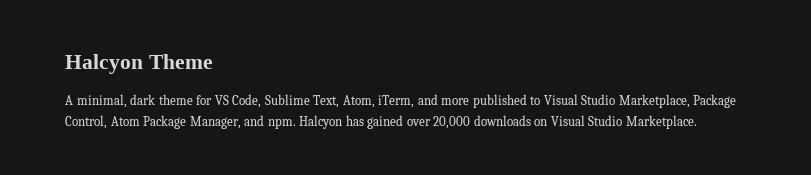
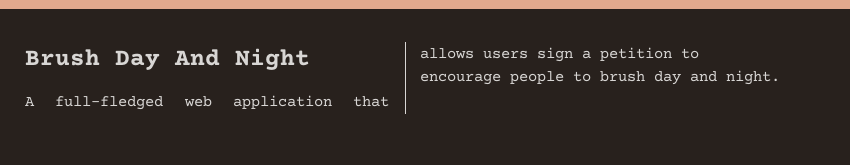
[65,54,213,74] [65,94,737,108] [65,115,697,129] Halcyon Theme // A minimal, dark theme for VS Code, Sublime Text, Atom, iTerm, and more published to Visual Studio Marketplace, Package Control, Atom Package Manager, and npm. Halcyon has gained over 20,000 downloads on Visual Studio Marketplace. -> [25,48,310,70] [25,95,389,110] [420,47,699,62] [420,70,780,85] Brush Day And Night // A full-fledged web application that allows users sign a petition to encourage people to brush day and night.

